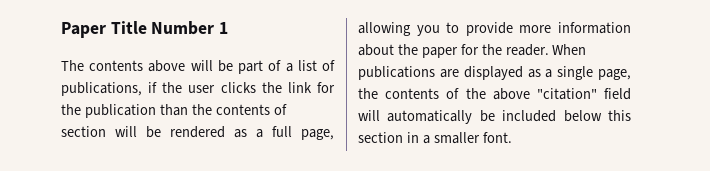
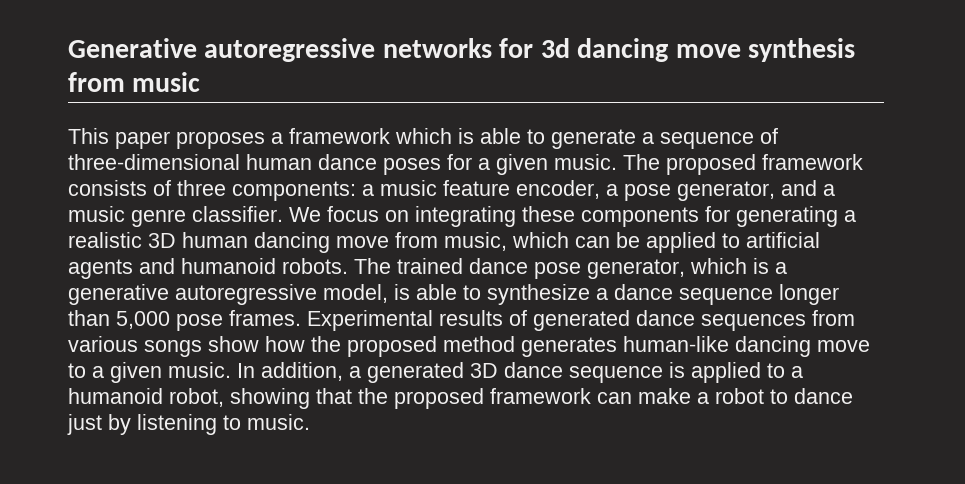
[61,21,229,38] [61,60,335,74] [61,82,335,96] [61,104,287,118] [61,126,334,140] [358,22,631,36] [358,44,587,58] [358,66,631,80] [358,88,631,100] [358,110,631,124] [358,132,512,144] Paper Title Number 1 // The contents above will be part of a list of publications, if the user clicks the link for the publication than the contents of section will be rendered as a full page, allowing you to provide more information about the paper for the reader. When publications are displayed as a single page, the contents of the above "citation" field will automatically be included below this section in a smaller font. -> [68,38,855,62] [68,72,201,92] [68,128,778,149] [68,154,863,175] [68,180,835,201] [68,206,856,227] [68,232,820,253] [68,258,787,279] [68,284,839,305] [68,310,855,331] [68,336,870,357] [68,362,803,383] [68,388,853,409] [67,414,310,435] Generative autoregressive networks for 3d dancing move synthesis from music // This paper proposes a framework which is able to generate a sequence of three-dimensional human dance poses for a given music. The proposed framework consists of three components: a music feature encoder, a pose generator, and a music genre classifier. We focus on integrating these components for generating a realistic 3D human dancing move from music, which can be applied to artificial agents and humanoid robots. The trained dance pose generator, which is a generative autoregressive model, is able to synthesize a dance sequence longer than 5,000 pose frames. Experimental results of generated dance sequences from various songs show how the proposed method generates human-like dancing move to a given music. In addition, a generated 3D dance sequence is applied to a humanoid robot, showing that the proposed framework can make a robot to dance just by listening to music.

